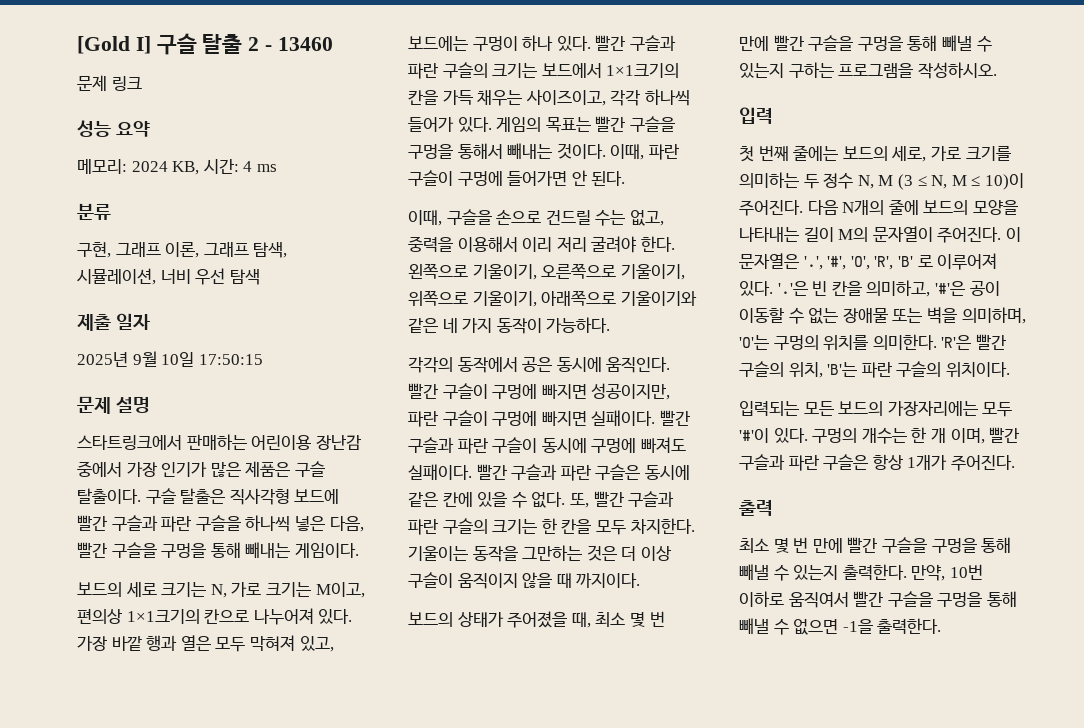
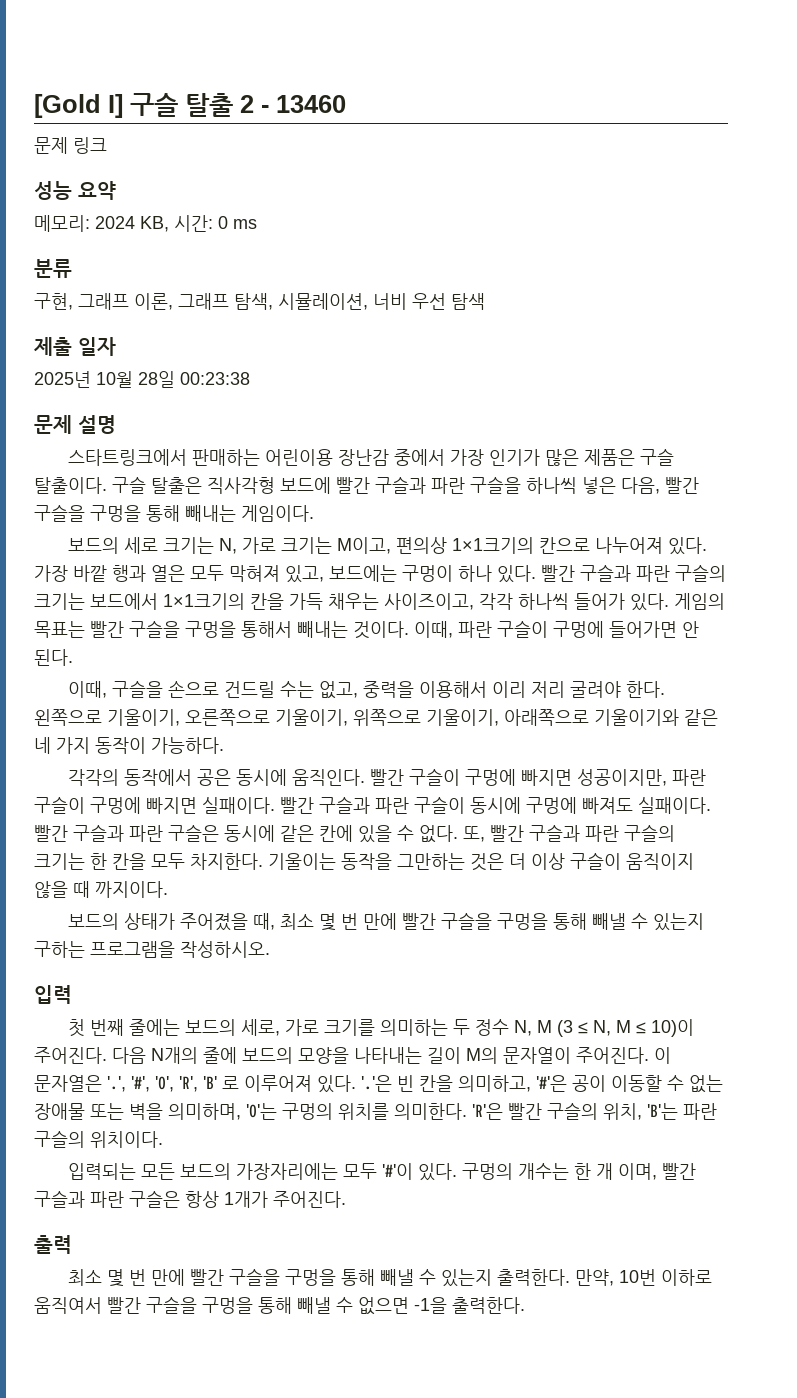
[243,161,253,172] 4 -> [218,216,228,229] 0
[132,351,263,367] 9월 10일 17:50:15 -> [96,371,250,388] 10월 28일 00:23:38

